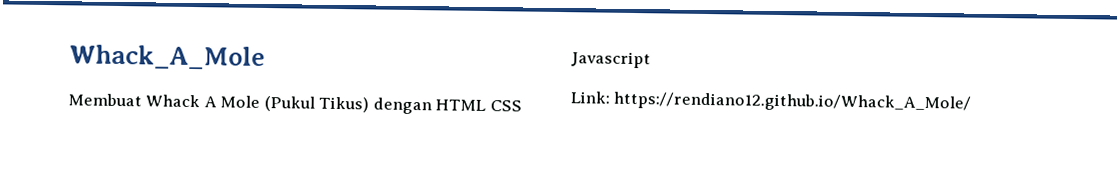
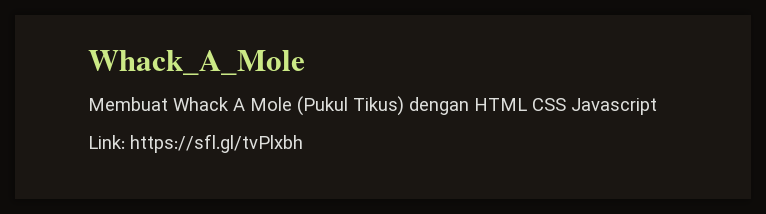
[613,91,972,113] https://rendiano12.github.io/Whack_A_Mole/ -> [130,134,303,153] https://sfl.gl/tvPlxbh

